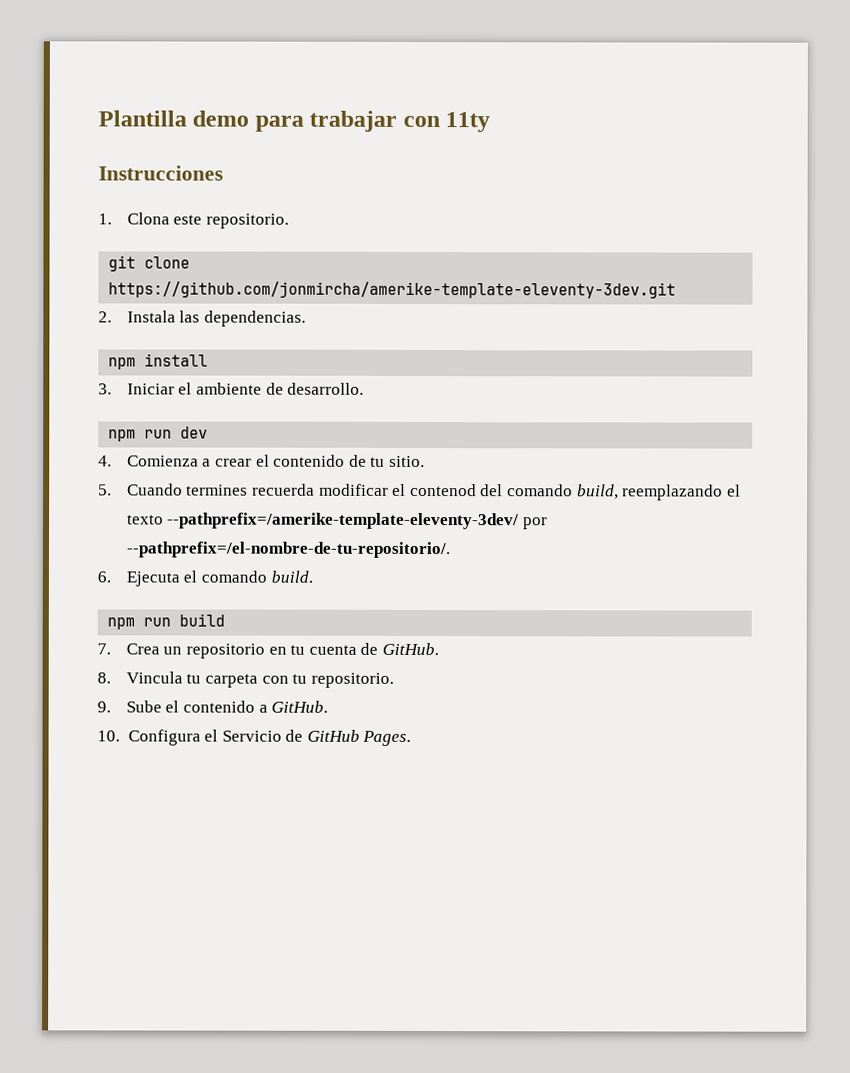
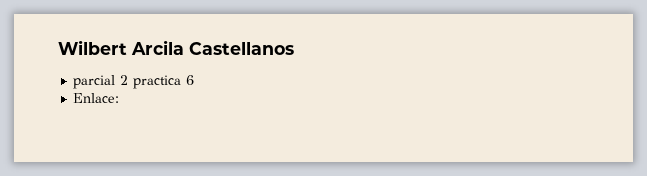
[98,110,491,133] [98,165,223,181] [98,212,290,229] [108,255,191,272] [108,281,677,299] [98,310,307,327] [108,353,209,370] [98,382,365,395] [108,426,209,442] [98,454,426,468] [98,483,741,501] [126,512,549,530] [125,541,450,559] [97,570,313,587] [107,613,226,630] [97,642,440,659] [97,671,394,688] [97,700,329,713] [97,729,412,746] Plantilla demo para trabajar con 11ty // Instrucciones // 1. Clona este repositorio. // git clone https://github.com/jonmircha/amerike-template-eleventy-3dev.git // 2. Instala las dependencias. // npm install // 3. Iniciar el ambiente de desarrollo. // npm run dev // 4. Comienza a crear el contenido de tu sitio. // 5. Cuando termines recuerda modificar el contenod del comando build, reemplazando el texto --pathprefix=/amerike-template-eleventy-3dev/ por --pathprefix=/el-nombre-de-tu-repositorio/. // 6. Ejecuta el comando build. // npm run build // 7. Crea un repositorio en tu cuenta de GitHub. // 8. Vincula tu carpeta con tu repositorio. // 9. Sube el contenido a GitHub. // 10. Configura el Servicio de GitHub Pages. -> [58,40,294,55] [73,75,195,89] [73,93,120,103] Wilbert Arcila Castellanos // parcial 2 practica 6 // Enlace:

